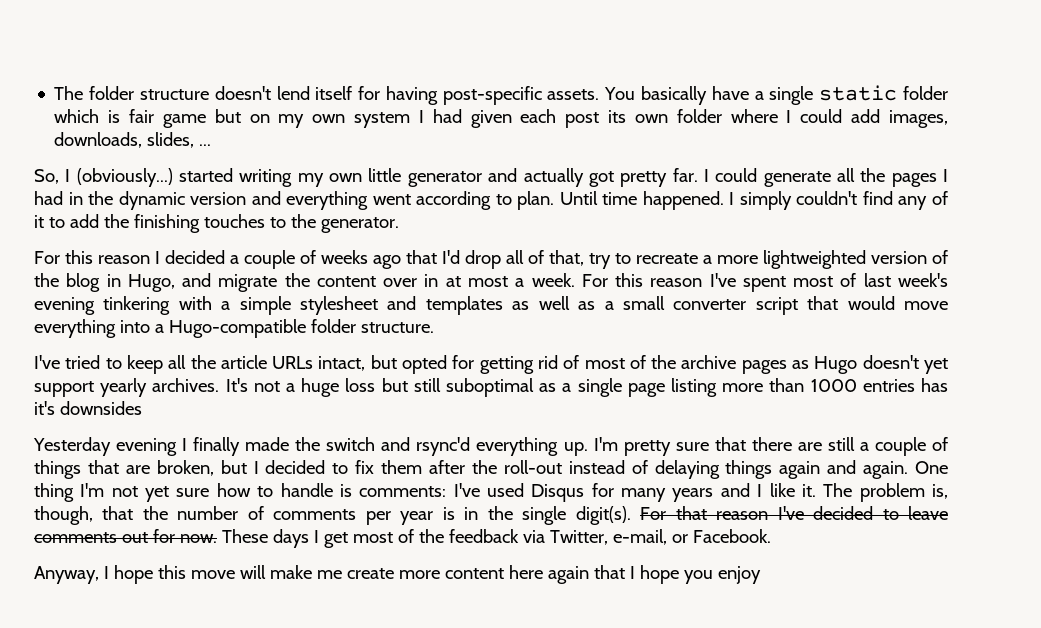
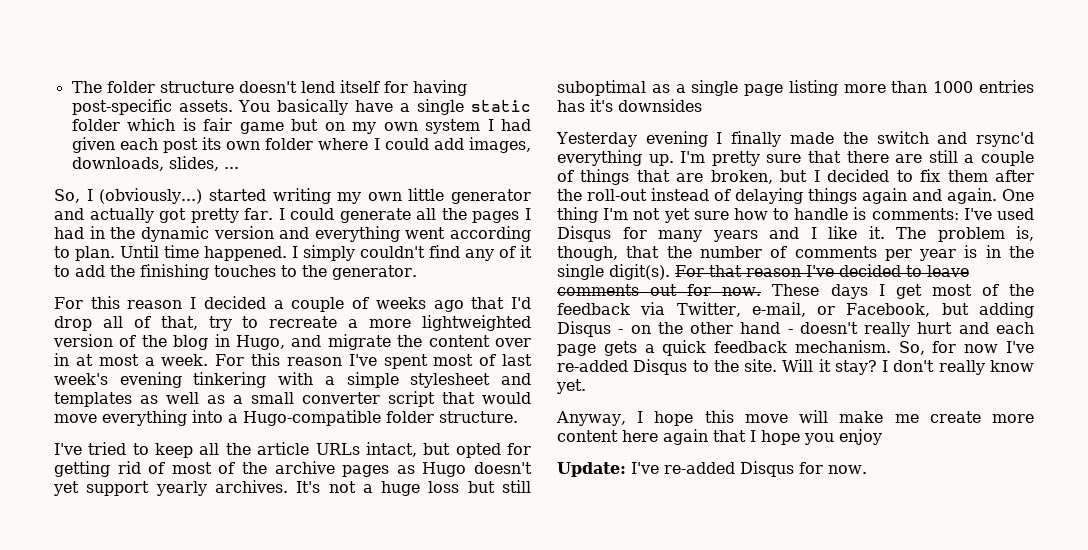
[692,529,771,543] Facebook. -> [846,302,1034,318] [557,321,1034,337] [557,340,1034,356] [557,359,1034,375] [556,379,586,394] Facebook, but adding Disqus - on the other hand - doesn't really hurt and each page gets a quick feedback mechanism. So, for now I've re-added Disqus to the site. Will it stay? I don't really know yet.
(761, 575) none -> [557,461,867,477] // Update: I've re-added Disqus for now.

